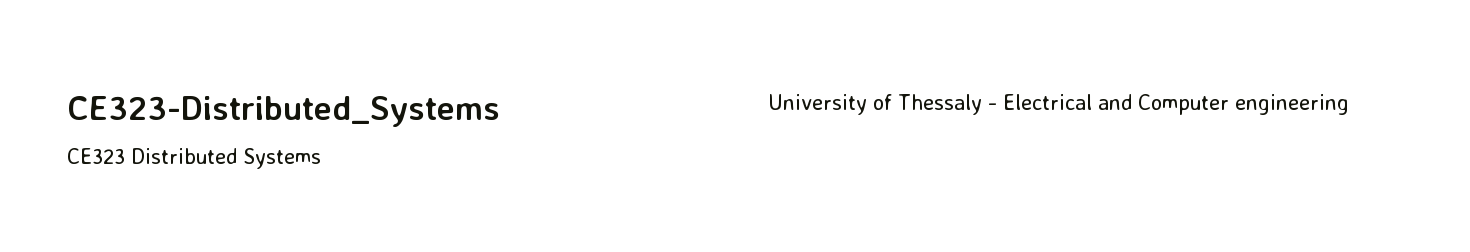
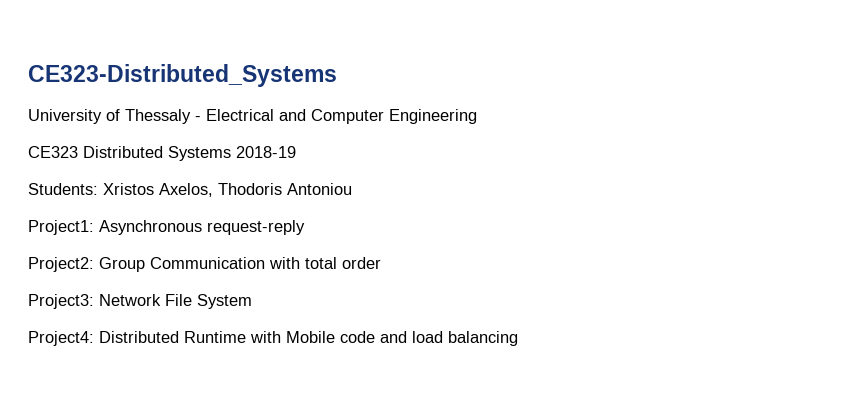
[67,148,321,169] // CE323 Distributed Systems -> (337, 75) none
[1235,94,1349,115] engineering -> [389,109,477,124] [28,146,296,161] [28,183,352,197] [28,220,305,235] [28,257,381,272] [28,294,252,309] [28,331,518,346] Engineering // CE323 Distributed Systems 2018-19 // Students: Xristos Axelos, Thodoris Antoniou // Project1: Αsynchronous request-reply // Project2: Group Communication with total order // Project3: Network File System // Project4: Distributed Runtime with Mobile code and load balancing

